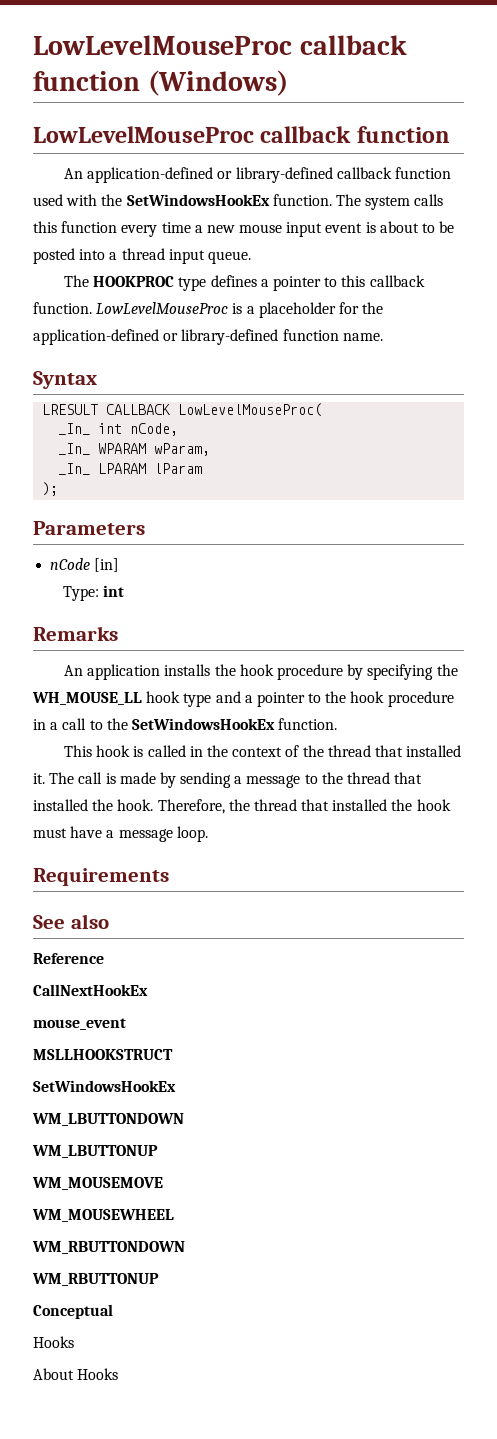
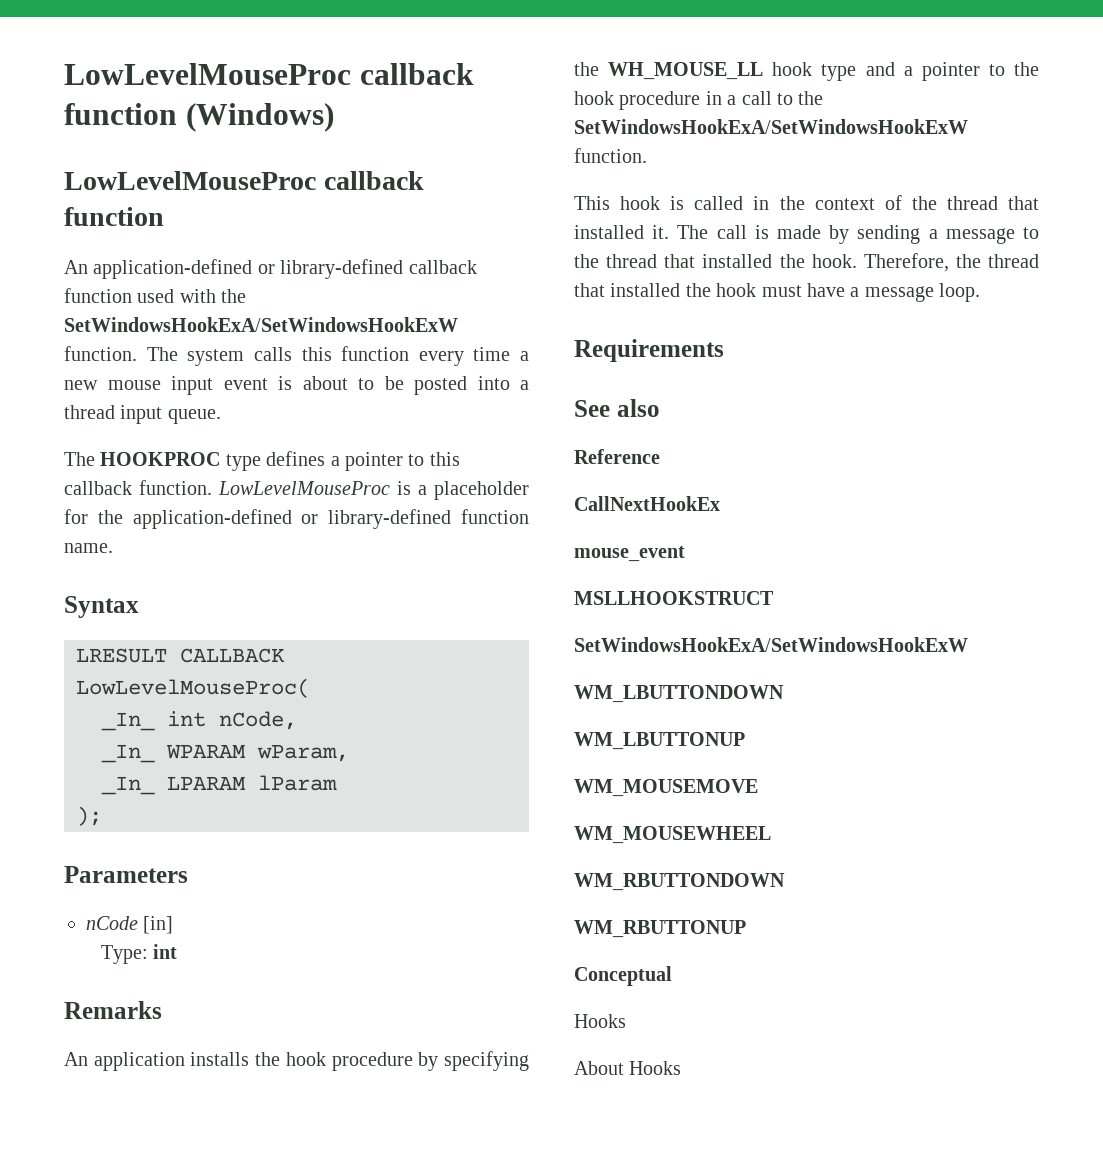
[126,194,270,206] SetWindowsHookEx -> [64,317,458,332] SetWindowsHookExA/SetWindowsHookExW
[131,718,275,730] SetWindowsHookEx -> [574,119,968,134] SetWindowsHookExA/SetWindowsHookExW
[33,1080,176,1092] SetWindowsHookEx -> [574,637,968,652] SetWindowsHookExA/SetWindowsHookExW

